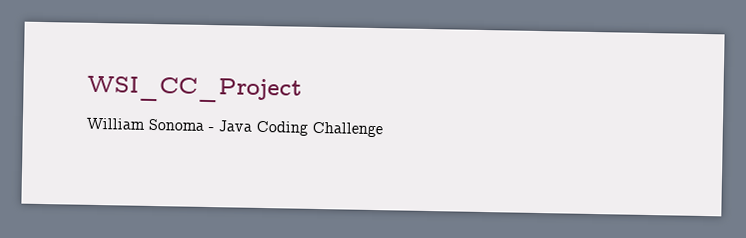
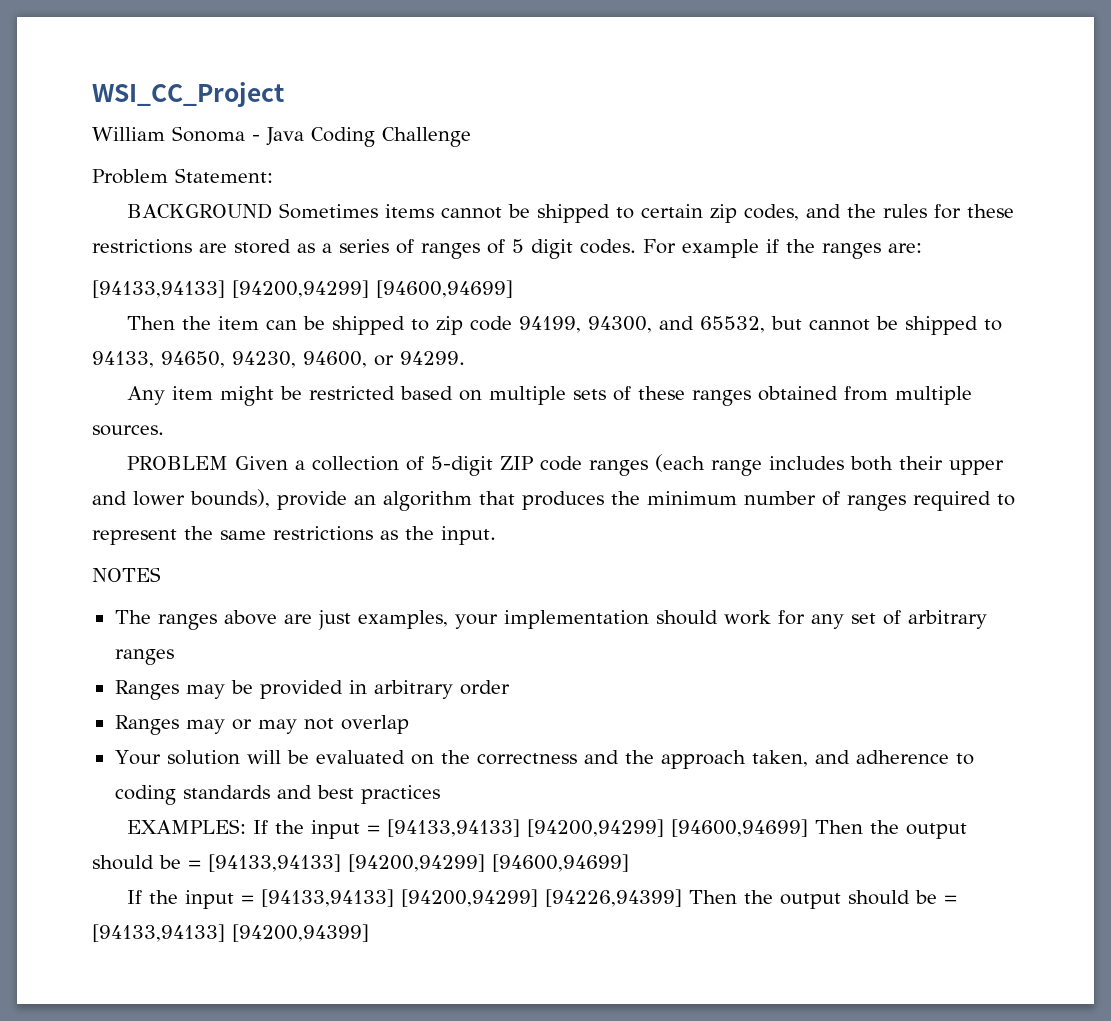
(383, 129) none -> [92,168,273,184] [126,203,1014,223] [92,239,922,259] [92,280,513,298] [126,316,1002,335] [92,351,465,368] [126,386,972,406] [92,425,164,436] [126,454,1004,476] [92,489,1015,511] [92,526,496,545] [92,567,161,582] [114,610,987,630] [114,649,174,665] [114,680,510,700] [114,715,409,735] [114,750,974,769] [114,785,440,805] [126,819,967,839] [92,854,629,872] [126,889,957,909] [92,924,369,942] // Problem Statement: // BACKGROUND Sometimes items cannot be shipped to certain zip codes, and the rules for these restrictions are stored as a series of ranges of 5 digit codes. For example if the ranges are: // [94133,94133] [94200,94299] [94600,94699] // Then the item can be shipped to zip code 94199, 94300, and 65532, but cannot be shipped to 94133, 94650, 94230, 94600, or 94299. // Any item might be restricted based on multiple sets of these ranges obtained from multiple sources. // PROBLEM Given a collection of 5-digit ZIP code ranges (each range includes both their upper and lower bounds), provide an algorithm that produces the minimum number of ranges required to represent the same restrictions as the input. // NOTES // The ranges above are just examples, your implementation should work for any set of arbitrary ranges // Ranges may be provided in arbitrary order // Ranges may or may not overlap // Your solution will be evaluated on the correctness and the approach taken, and adherence to coding standards and best practices // EXAMPLES: If the input = [94133,94133] [94200,94299] [94600,94699] Then the output should be = [94133,94133] [94200,94299] [94600,94699] // If the input = [94133,94133] [94200,94299] [94226,94399] Then the output should be = [94133,94133] [94200,94399]

